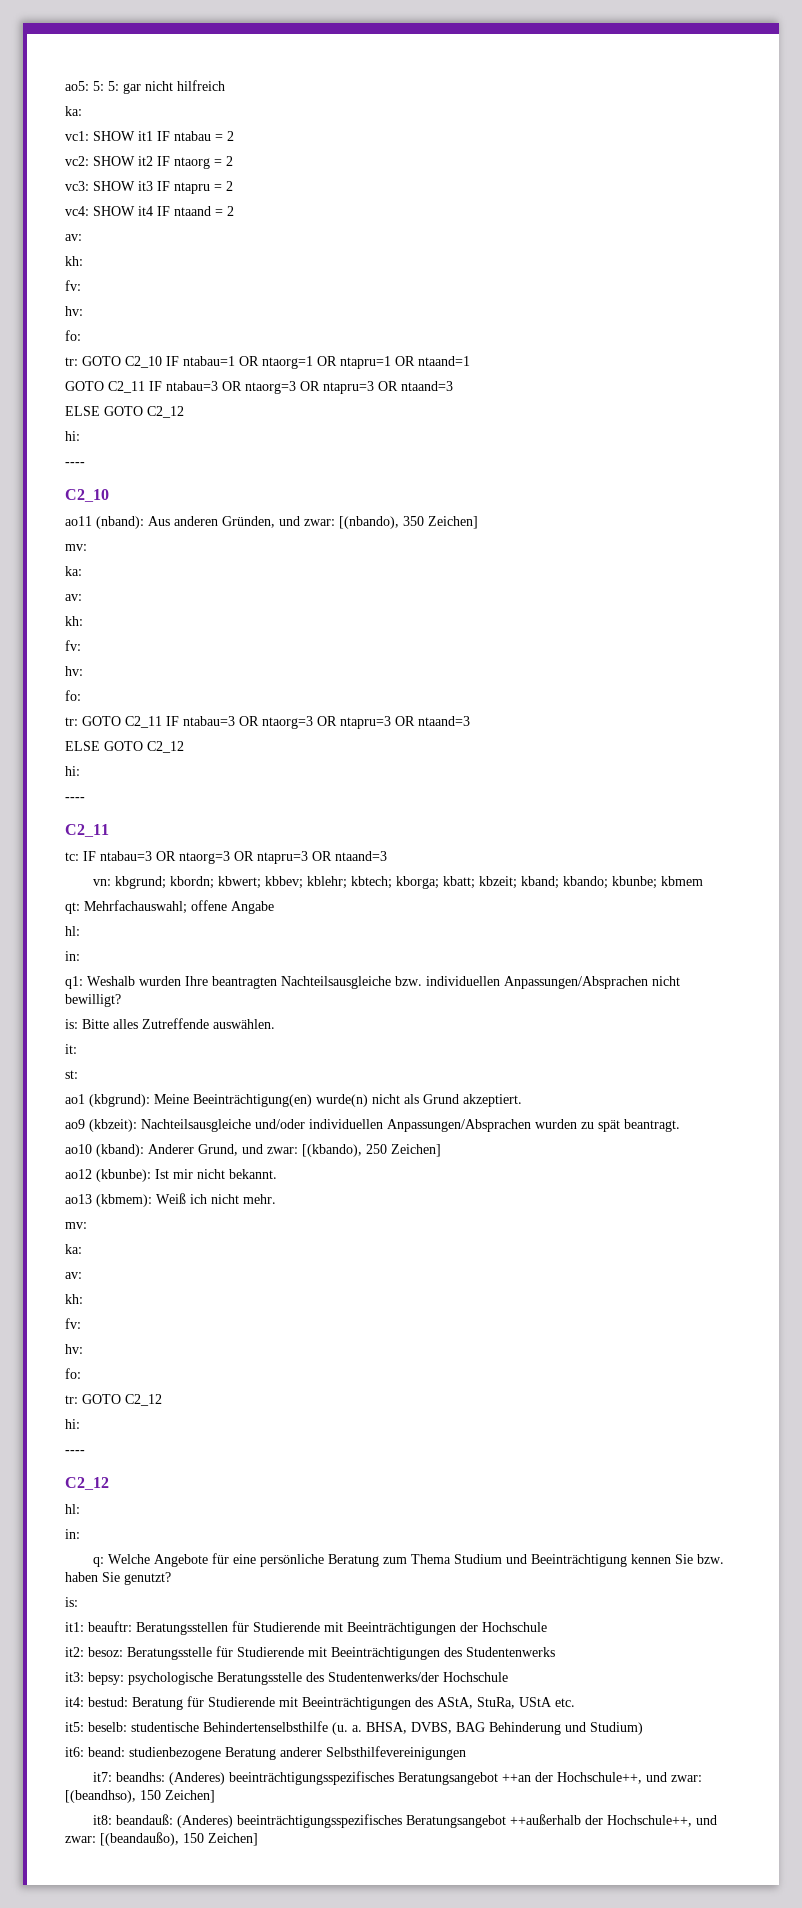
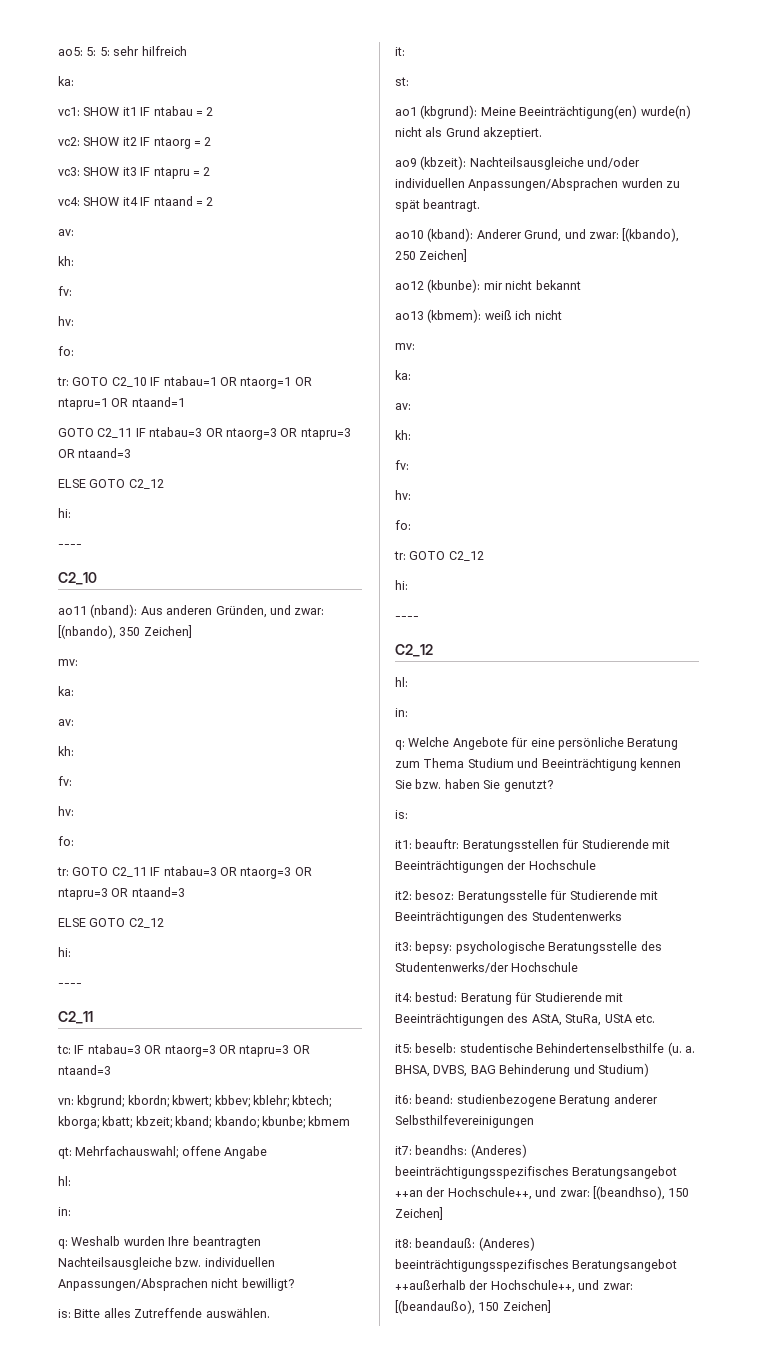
[123,81,173,94] gar nicht -> [113,46,140,56] sehr
[65,976,83,989] q1: -> [58,1239,68,1249] q:
[155,1169,169,1179] Ist -> (481, 286) none
[229,1169,277,1179] bekannt. -> [535,280,581,290] bekannt
[156,1193,186,1204] Weiß -> [484,310,512,320] weiß
[243,1194,276,1204] mehr. -> (562, 315) none

